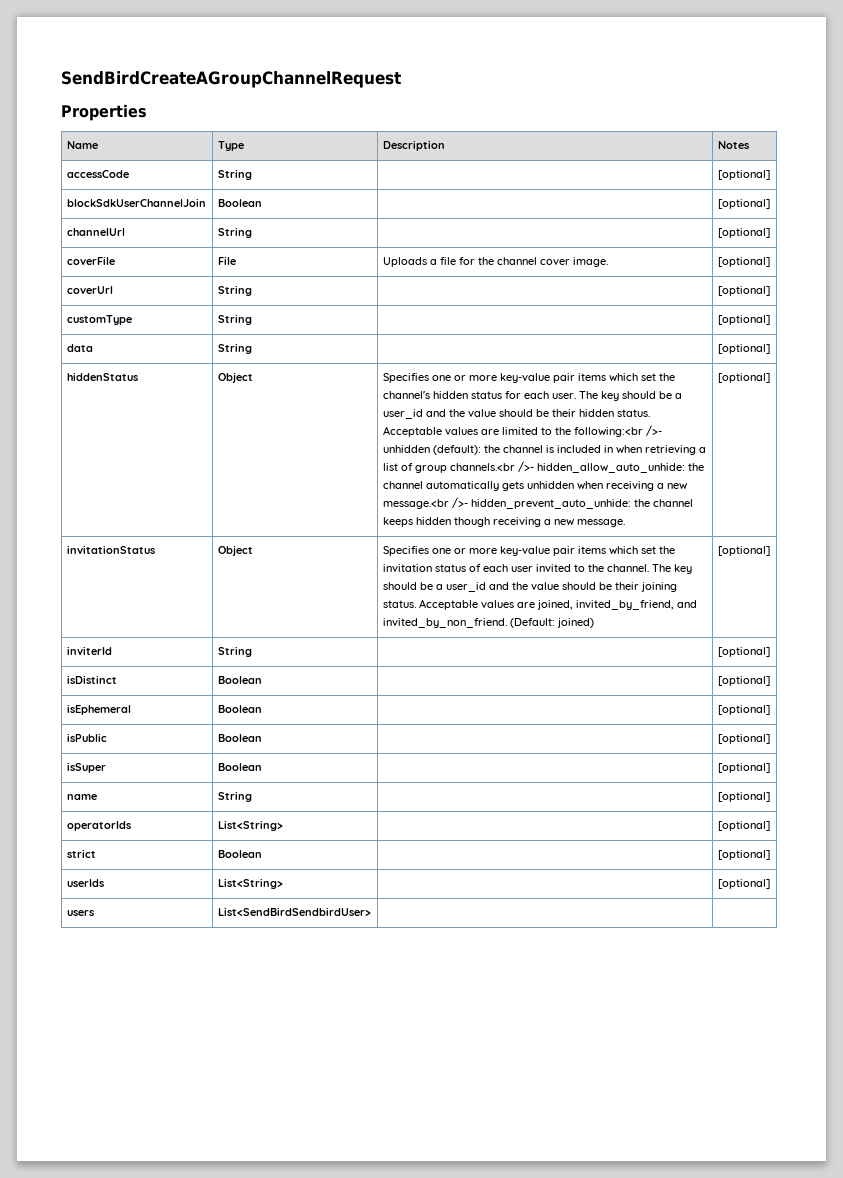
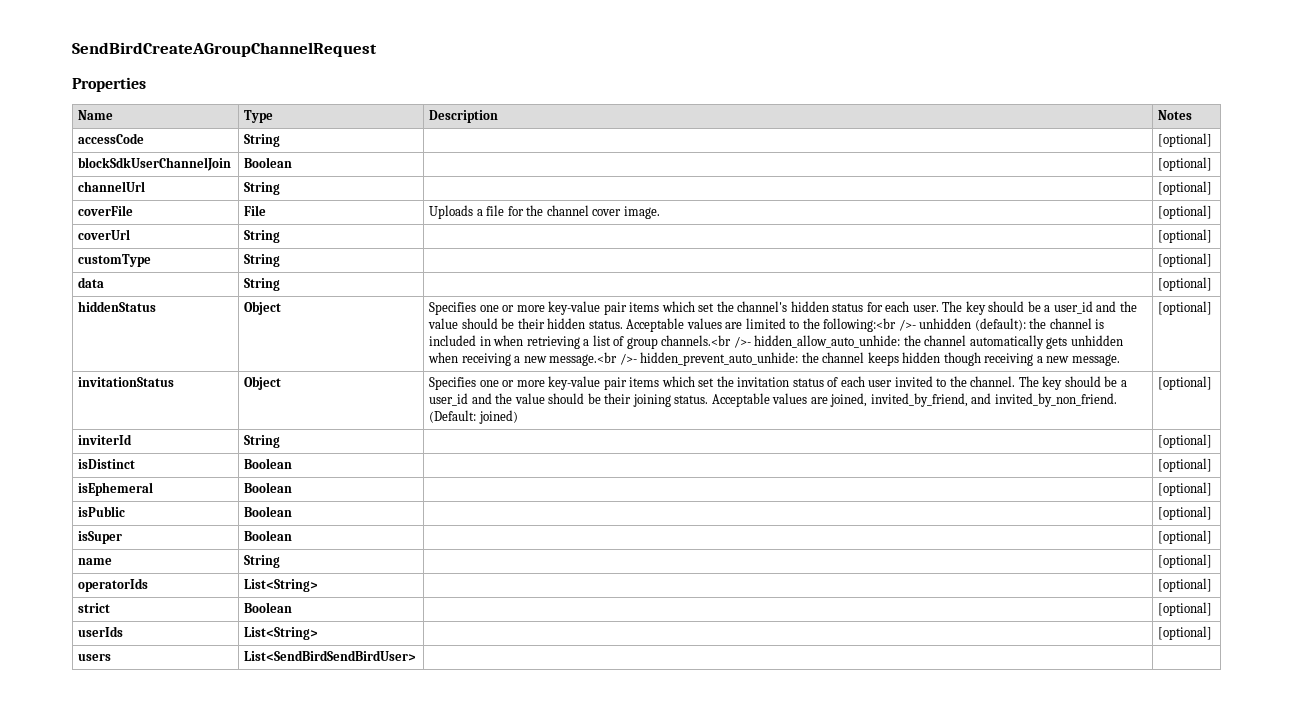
[217,907,371,916] List<SendBirdSendbirdUser> -> [244,650,417,661] List<SendBirdSendBirdUser>

